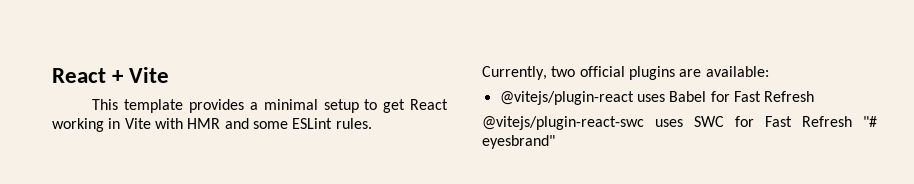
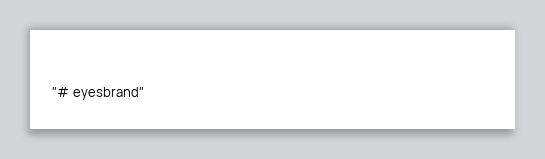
[52,67,170,83] [92,99,448,113] [52,118,372,132] [482,66,769,80] [499,91,815,105] [482,116,852,130] React + Vite // This template provides a minimal setup to get React working in Vite with HMR and some ESLint rules. // Currently, two official plugins are available: // @vitejs/plugin-react uses Babel for Fast Refresh // @vitejs/plugin-react-swc uses SWC for Fast Refresh -> (52, 92) none

